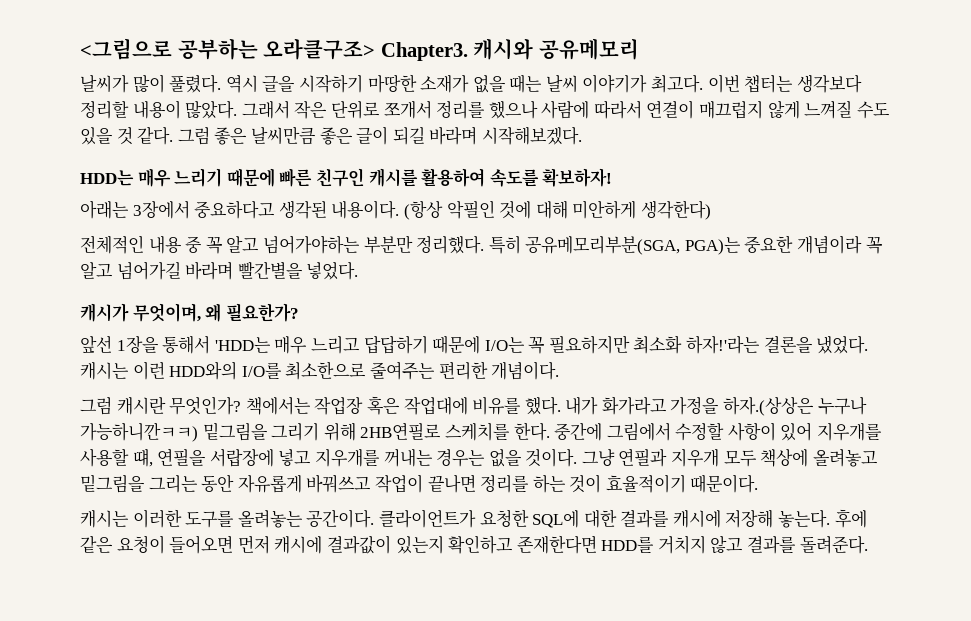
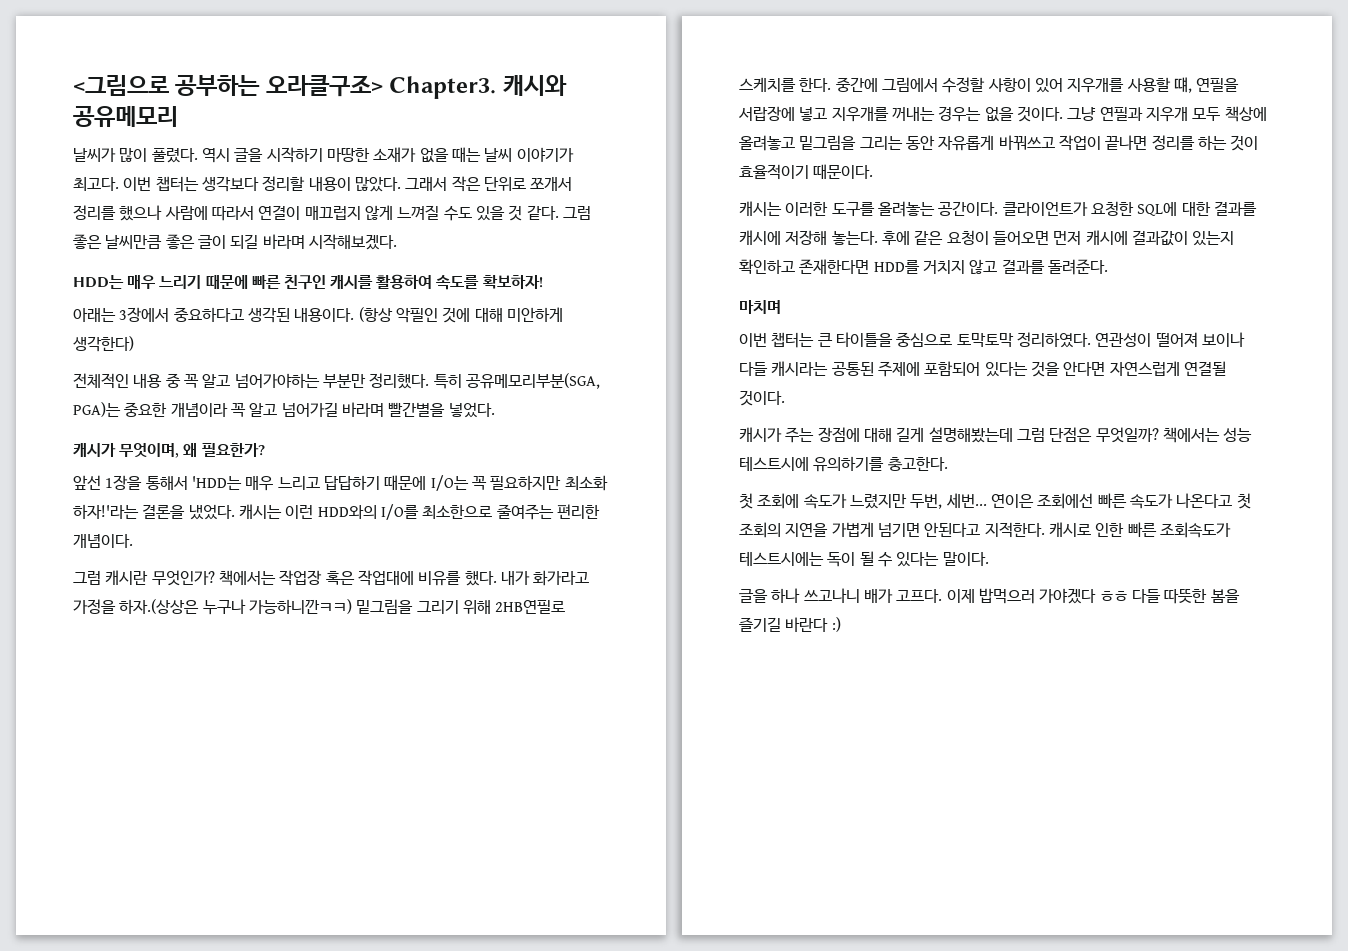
(868, 545) none -> [739,300,781,314] [739,332,1245,348] [739,361,1226,377] [739,390,785,406] [739,427,1253,443] [739,456,948,472] [739,493,1251,509] [739,522,1231,538] [739,551,989,567] [739,588,1240,604] [739,617,841,632] // 마치며 // 이번 챕터는 큰 타이틀을 중심으로 토막토막 정리하였다. 연관성이 떨어져 보이나 다들 캐시라는 공통된 주제에 포함되어 있다는 것을 안다면 자연스럽게 연결될 것이다. // 캐시가 주는 장점에 대해 길게 설명해봤는데 그럼 단점은 무엇일까? 책에서는 성능 테스트시에 유의하기를 충고한다. // 첫 조회에 속도가 느렸지만 두번, 세번... 연이은 조회에선 빠른 속도가 나온다고 첫 조회의 지연을 가볍게 넘기면 안된다고 지적한다. 캐시로 인한 빠른 조회속도가 테스트시에는 독이 될 수 있다는 말이다. // 글을 하나 쓰고나니 배가 고프다. 이제 밥먹으러 가야겠다 ㅎㅎ 다들 따뜻한 봄을 즐기길 바란다 :)

